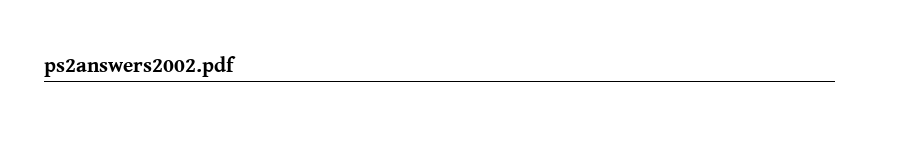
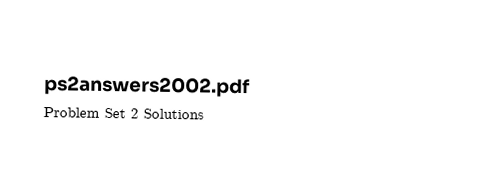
(236, 66) none -> [43,107,204,120] // Problem Set 2 Solutions

